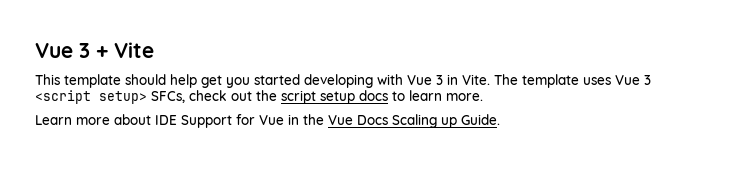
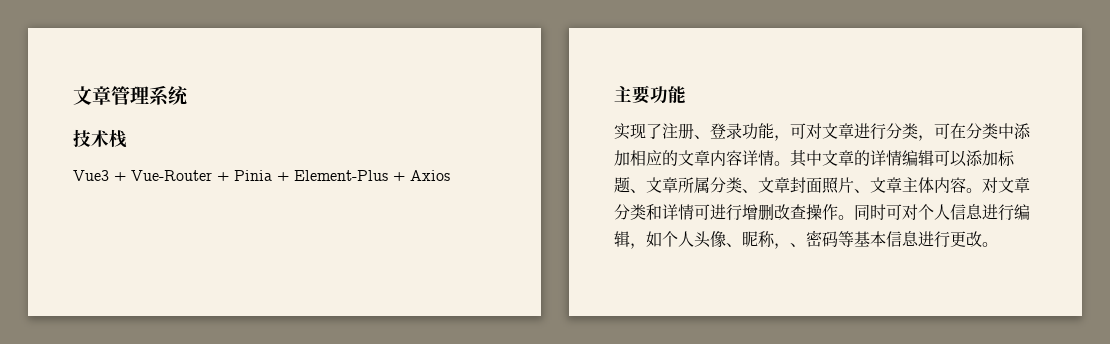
[35,42,154,58] [35,74,651,88] [35,90,483,104] [35,114,500,128] Vue 3 + Vite // This template should help get you started developing with Vue 3 in Vite. The template uses Vue 3 <script setup> SFCs, check out the script setup docs to learn more. // Learn more about IDE Support for Vue in the Vue Docs Scaling up Guide. -> [73,85,188,106] [73,129,127,148] [73,170,450,181] [614,85,686,104] [614,123,1031,141] [614,150,1015,167] [614,177,1030,194] [614,204,1030,221] [614,230,998,249] 文章管理系统 // 技术栈 // Vue3 + Vue-Router + Pinia + Element-Plus + Axios // 主要功能 // 实现了注册、登录功能，可对文章进行分类，可在分类中添加相应的文章内容详情。其中文章的详情编辑可以添加标题、文章所属分类、文章封面照片、文章主体内容。对文章分类和详情可进行增删改查操作。同时可对个人信息进行编辑，如个人头像、昵称，、密码等基本信息进行更改。

